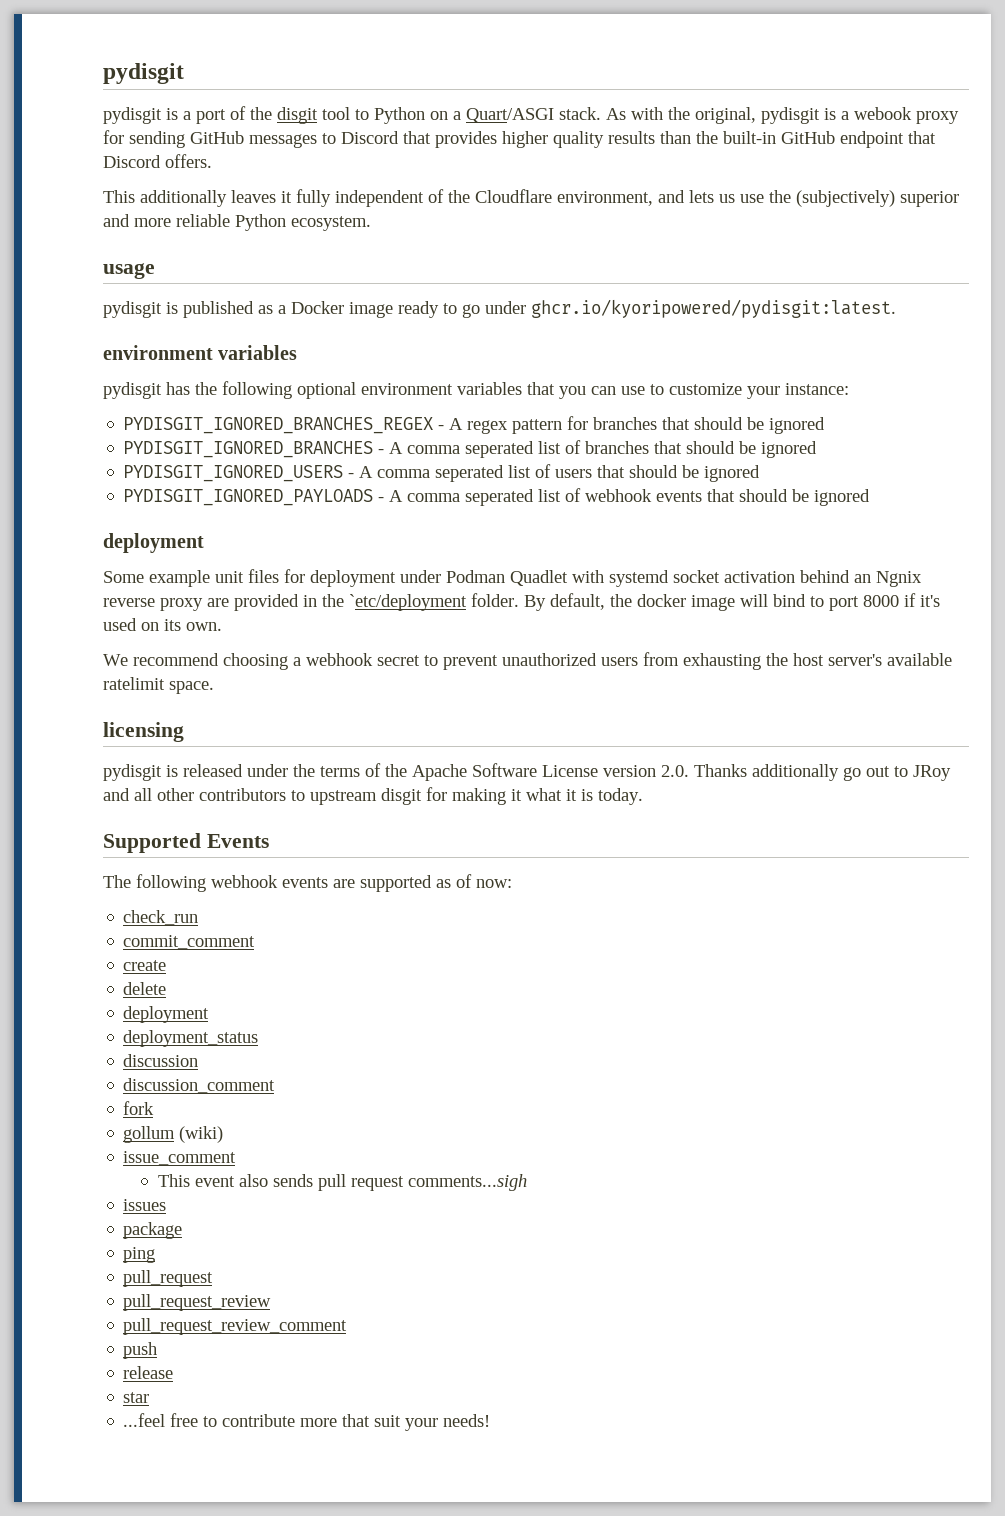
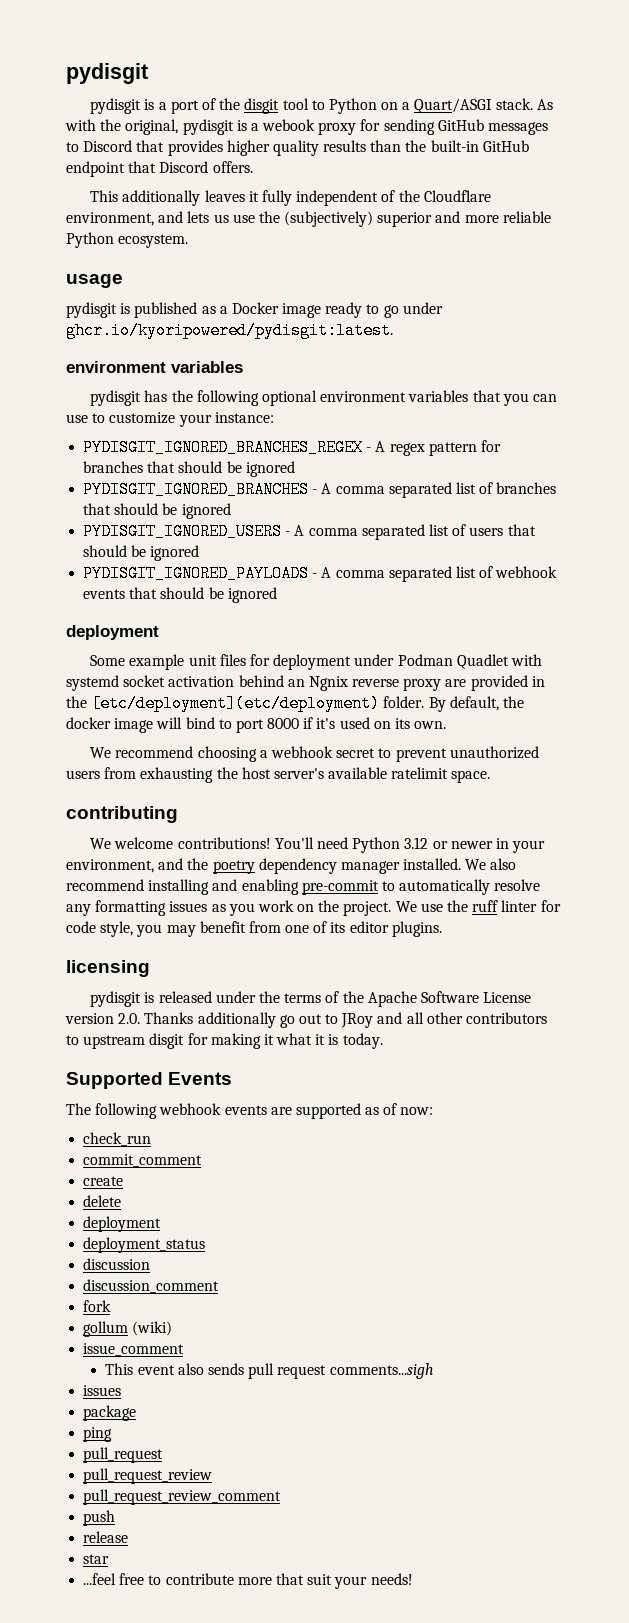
[465,441,535,458] seperated -> [388,482,452,498] separated
[435,465,505,482] seperated -> [361,524,425,540] separated
[465,489,535,506] seperated -> [388,566,452,582] separated
[349,594,467,611] `etc/deployment -> [91,695,381,712] [etc/deployment](etc/deployment)
(214, 687) none -> [66,806,178,823] [90,837,546,853] [66,858,517,874] [66,879,541,895] [66,900,561,916] [66,921,442,937] // contributing // We welcome contributions! You'll need Python 3.12 or newer in your environment, and the poetry dependency manager installed. We also recommend installing and enabling pre-commit to automatically resolve any formatting issues as you work on the project. We use the ruff linter for code style, you may benefit from one of its editor plugins.

